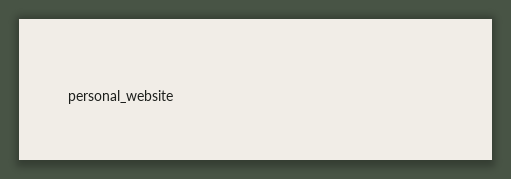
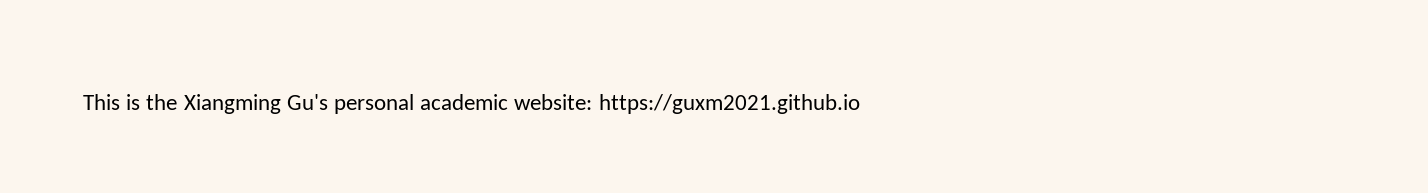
[68,90,173,104] personal_website -> [83,94,860,114] This is the Xiangming Gu's personal academic website: https://guxm2021.github.io

